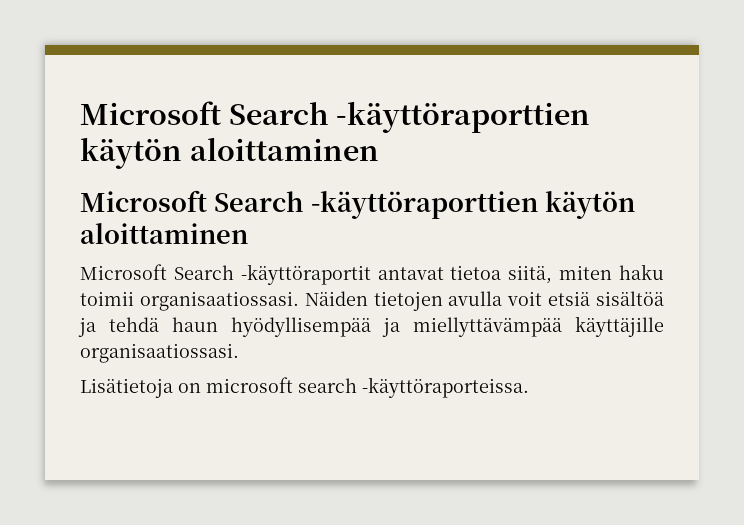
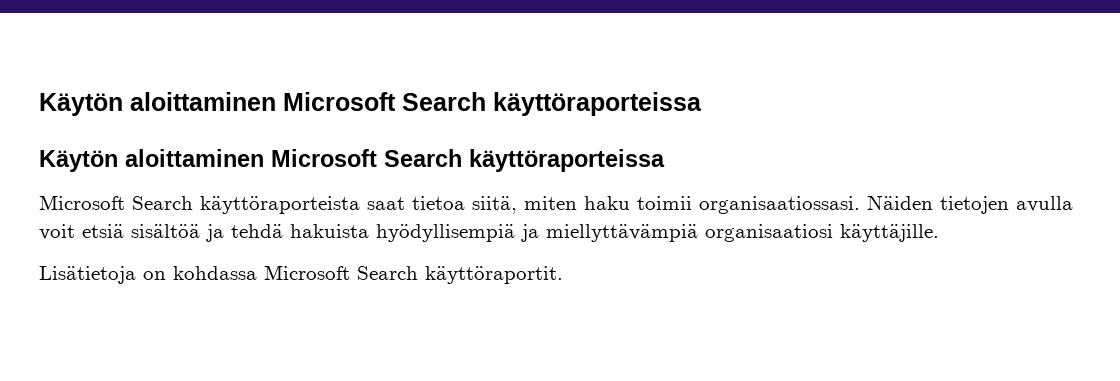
[80,101,591,133] [80,137,379,169] [80,190,635,219] [80,223,248,244] [80,264,444,285] Microsoft Search -käyttöraporttien käytön aloittaminen // Microsoft Search -käyttöraporttien käytön aloittaminen // Microsoft Search -käyttöraportit antavat -> [39,92,702,116] [39,149,665,172] [39,195,405,214] Käytön aloittaminen Microsoft Search käyttöraporteissa // Käytön aloittaminen Microsoft Search käyttöraporteissa // Microsoft Search käyttöraporteista saat
[172,316,664,337] [80,343,239,363] [80,377,529,398] haun hyödyllisempää ja miellyttävämpää käyttäjille organisaatiossasi. // Lisätietoja on microsoft search -käyttöraporteissa. -> [290,224,939,242] [39,265,563,284] hakuista hyödyllisempiä ja miellyttävämpiä organisaatiosi käyttäjille. // Lisätietoja on kohdassa Microsoft Search käyttöraportit.

